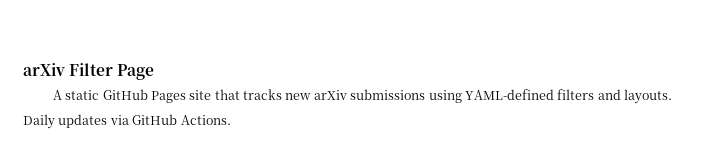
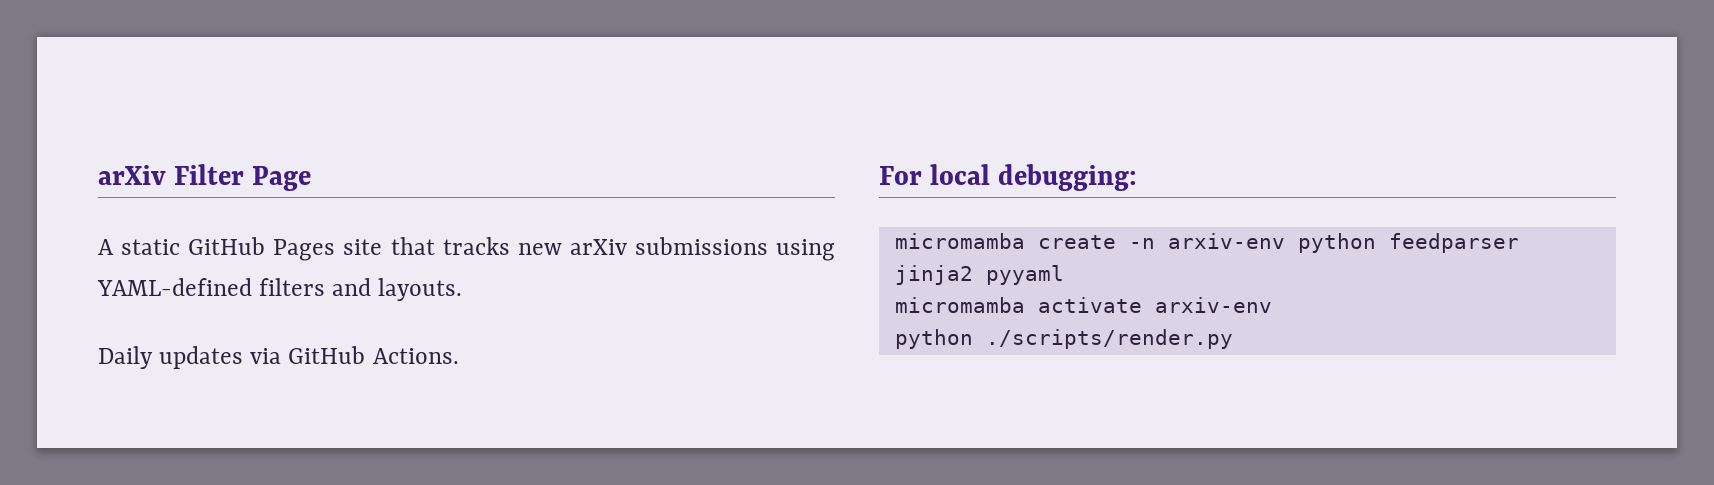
(231, 120) none -> [879,164,1138,191] [894,233,1519,253] [894,265,1064,285] [894,297,1272,313] [894,329,1233,349] // For local debugging: // micromamba create -n arxiv-env python feedparser jinja2 pyyaml // micromamba activate arxiv-env // python ./scripts/render.py

